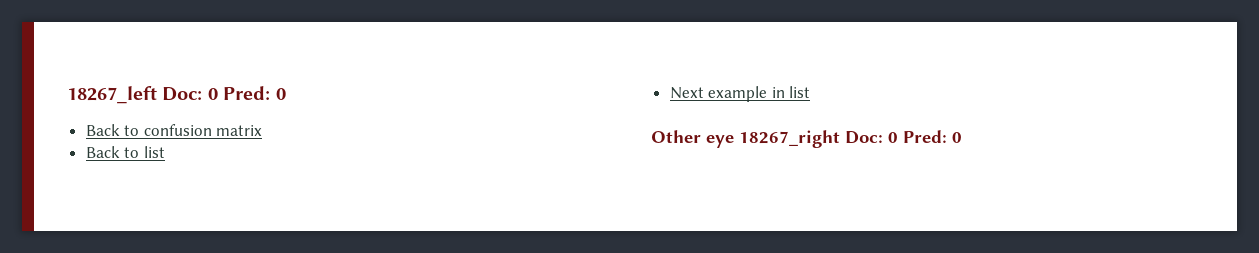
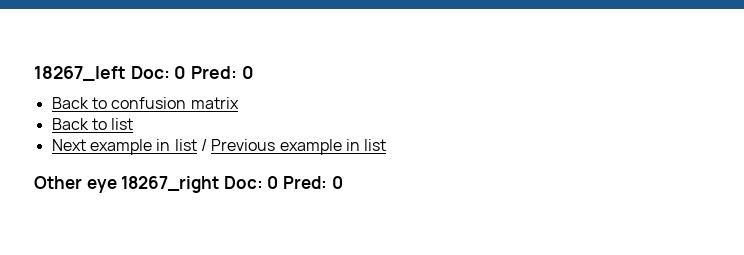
(811, 92) none -> [200,139,387,155] / Previous example in list

